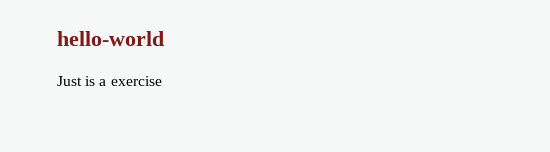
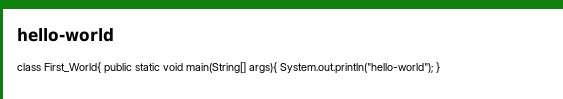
[57,76,162,86] Just is a exercise -> [17,62,440,74] class First_World{ public static void main(String[] args){ System.out.println("hello-world"); }

